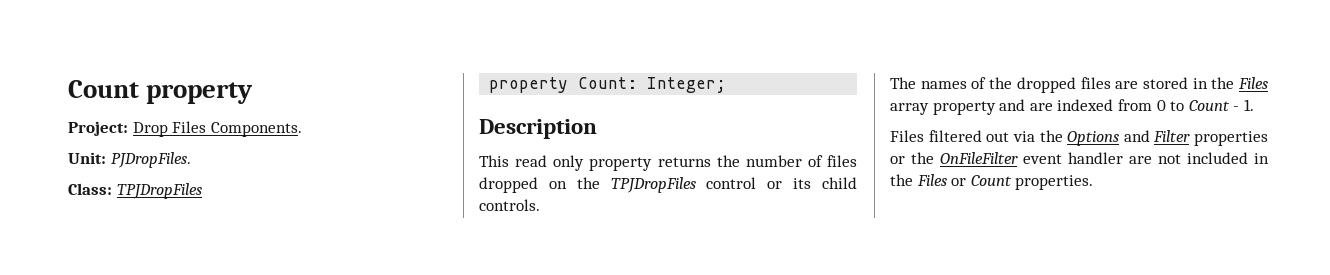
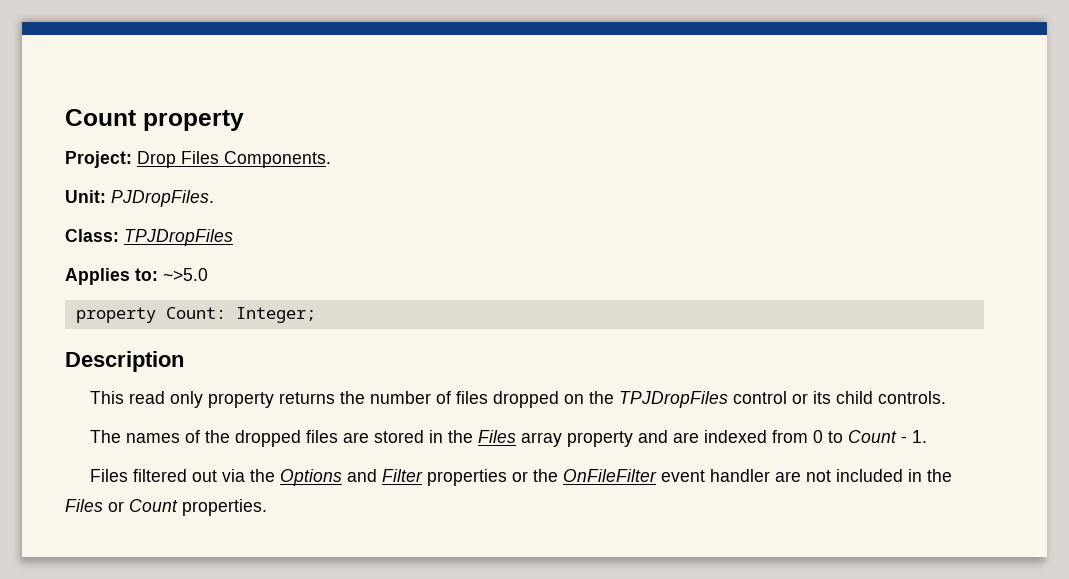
(202, 191) none -> [65,268,208,285] // Applies to: ~>5.0

